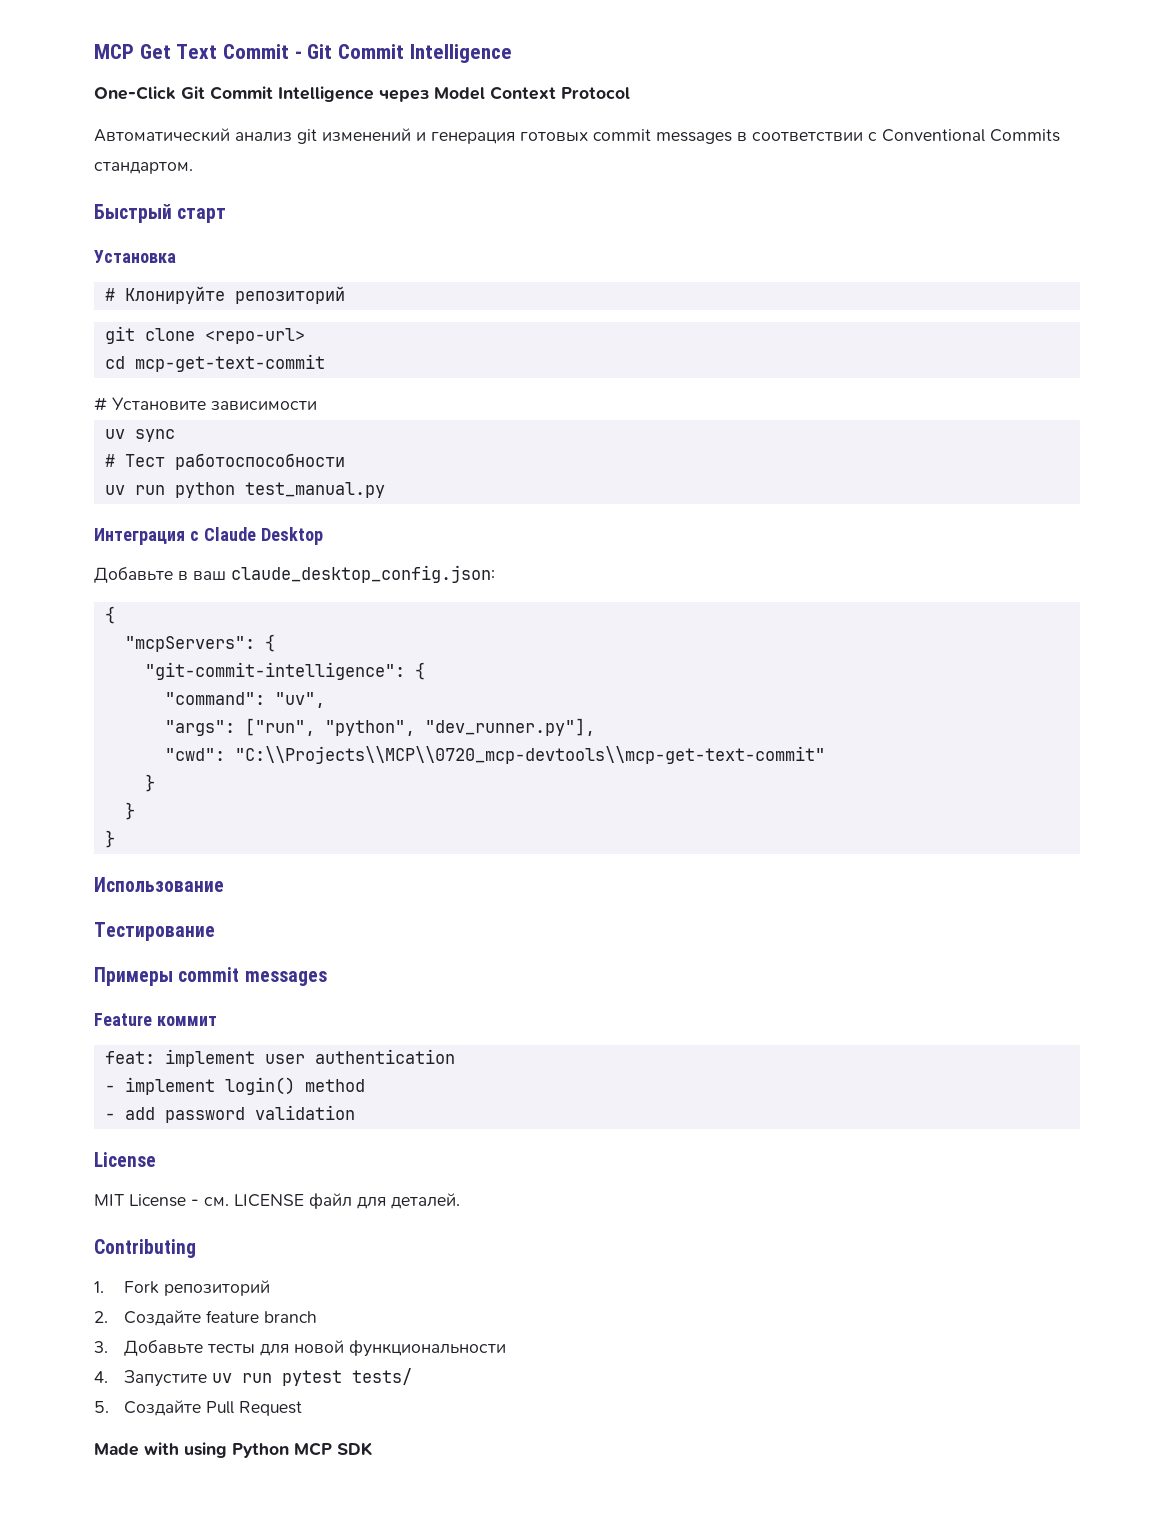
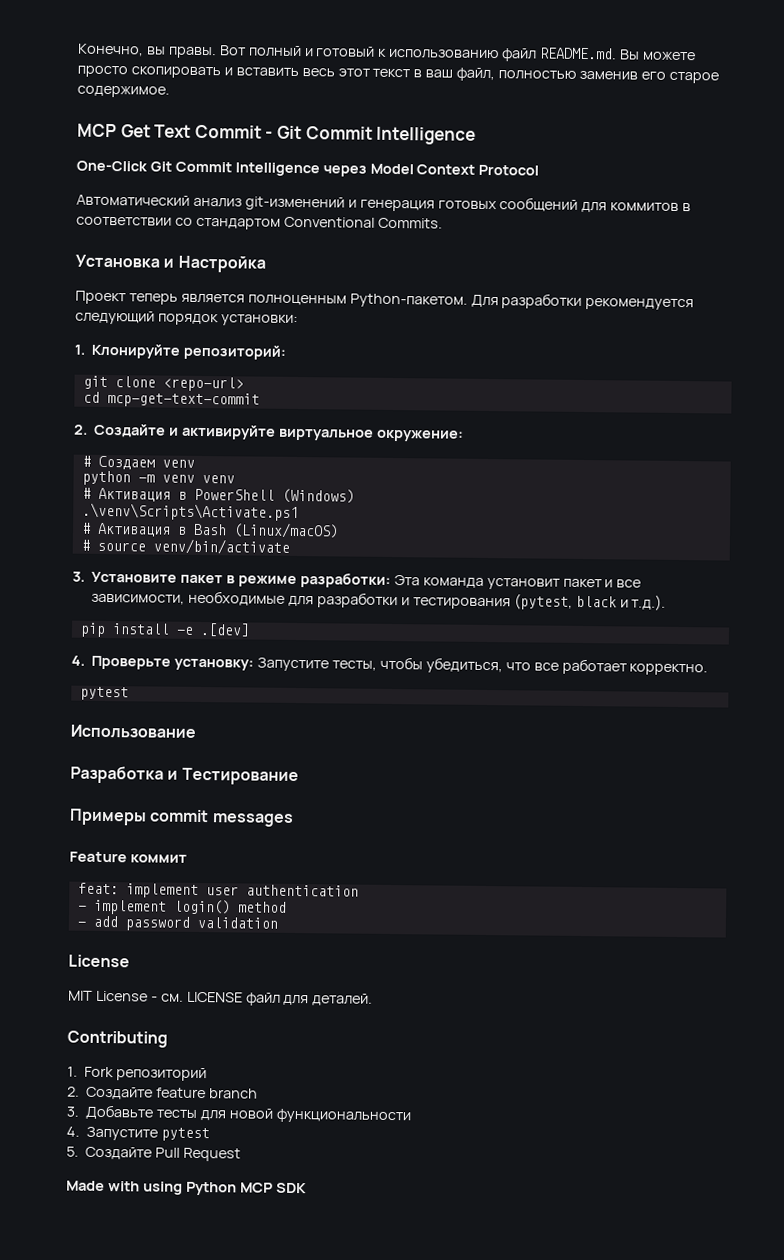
(94, 51) none -> [77,43,696,62] [77,65,719,84] [77,85,170,98] Конечно, вы правы. Вот полный и готовый к использованию файл README.md. Вы можете просто скопировать и вставить весь этот текст в ваш файл, полностью заменив его старое содержимое. //
[297,128,411,144] git изменений -> [244,196,345,211] git-изменений
[593,129,1060,144] [94,162,193,174] [94,204,227,223] [94,250,176,263] [104,286,345,304] commit messages в соответствии с Conventional Commits стандартом. // Быстрый старт // Установка // # Клонируйте репозиторий -> [499,197,692,213] [76,216,443,230] [75,254,266,273] [75,290,695,311] [75,310,298,326] [74,343,287,360] сообщений для коммитов в соответствии со стандартом Conventional Commits. // Установка и Настройка // Проект теперь является полноценным Python-пакетом. Для разработки рекомендуется следующий порядок установки: // 1. Клонируйте репозиторий:
[94,397,317,411] [104,429,175,442] [104,453,345,470] [104,482,385,498] [94,527,323,545] [94,565,495,583] [104,606,115,624] [124,634,275,652] [144,662,425,680] [164,692,325,708] [164,718,595,736] [164,746,825,764] [144,774,155,792] [124,802,135,820] [104,830,115,848] # Установите зависимости // uv sync // # Тест работоспособности // uv run python test_manual.py // Интеграция с Claude Desktop // Добавьте в ваш claude_desktop_config.json: // { // "mcpServers": { // "git-commit-intelligence": { // "command": "uv", // "args": ["run", "python", "dev_runner.py"], // "cwd": "C:\\Projects\\MCP\\0720_mcp-devtools\\mcp-get-text-commit" // } // } // } -> [74,423,464,442] [81,455,195,470] [81,470,235,486] [81,487,355,504] [81,502,299,522] [80,522,339,539] [80,538,290,555] [72,571,642,590] [91,590,667,611] [79,622,250,637] [71,655,709,676] [79,686,129,701] 2. Создайте и активируйте виртуальное окружение: // # Создаем venv // python -m venv venv // # Активация в PowerShell (Windows) // .\venv\Scripts\Activate.ps1 // # Активация в Bash (Linux/macOS) // # source venv/bin/activate // 3. Установите пакет в режиме разработки: Эта команда установит пакет и все зависимости, необходимые для разработки и тестирования (pytest, black и т.д.). // pip install -e .[dev] // 4. Проверьте установку: Запустите тесты, чтобы убедиться, что все работает корректно. // pytest
(224, 884) none -> [70,765,179,784] Разработка и
[212,1368,413,1386] uv run pytest tests/ -> [161,1127,211,1142] pytest

